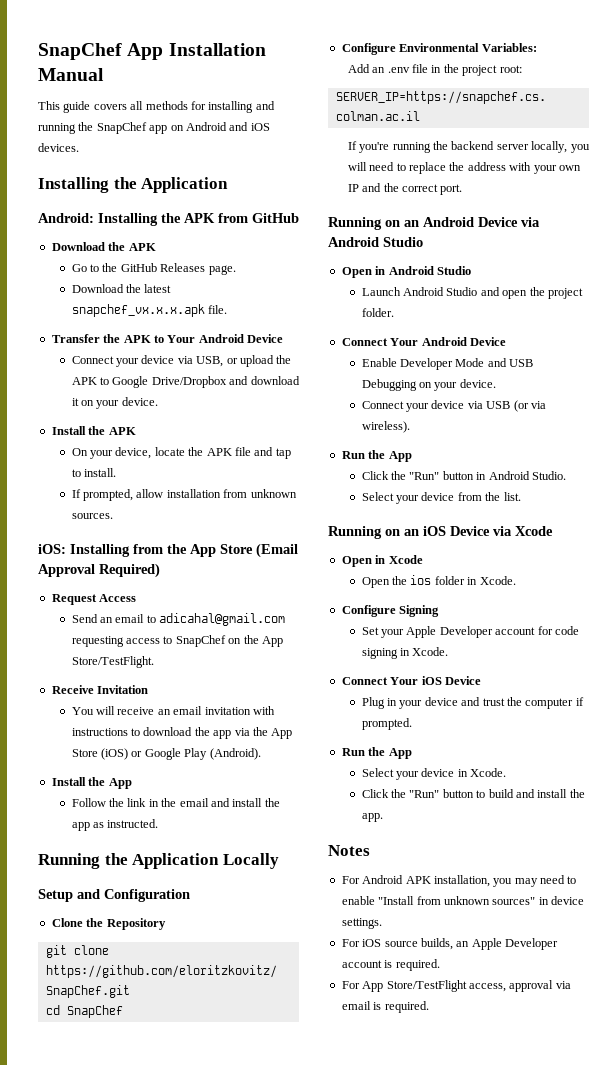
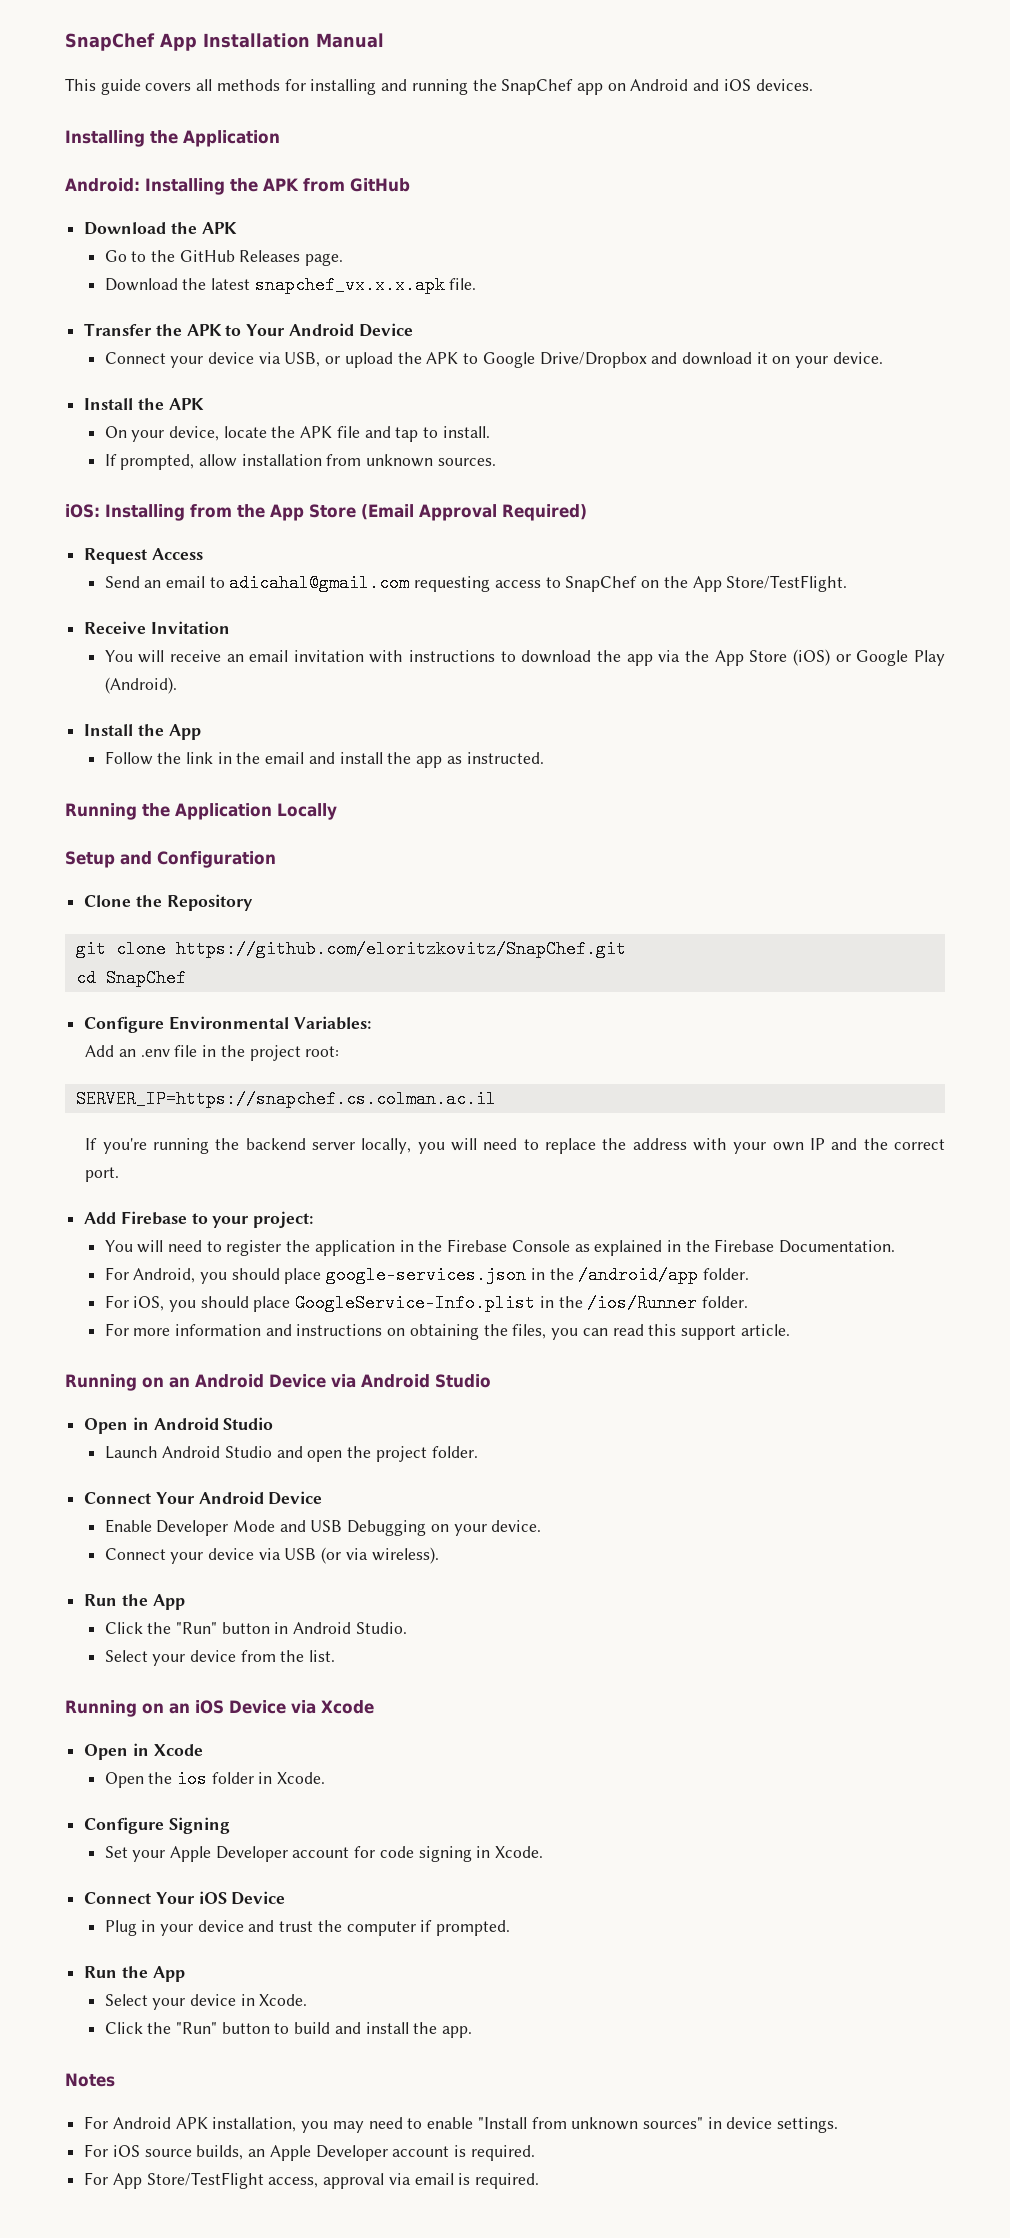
(463, 189) none -> [84,1211,314,1228] [104,1239,896,1256] [104,1266,750,1284] [104,1294,749,1312] [104,1323,790,1340] // Add Firebase to your project: // You will need to register the application in the Firebase Console as explained in the Firebase Documentation. // For Android, you should place google-services.json in the /android/app folder. // For iOS, you should place GoogleService-Info.plist in the /ios/Runner folder. // For more information and instructions on obtaining the files, you can read this support article.

